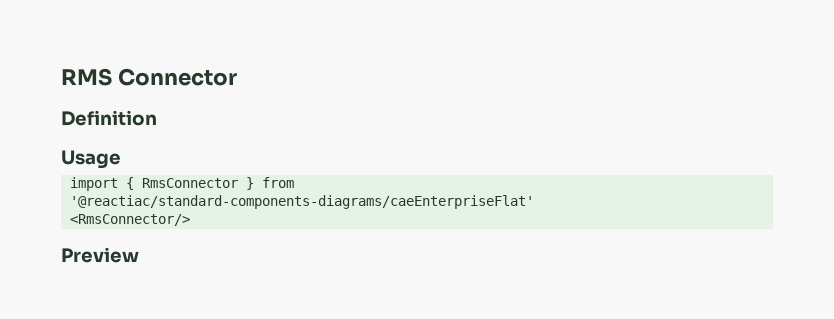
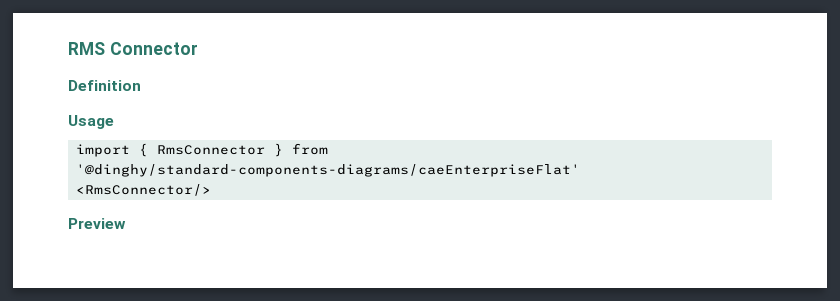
[70,195,535,209] '@reactiac/standard-components-diagrams/caeEnterpriseFlat' -> [75,164,580,177] '@dinghy/standard-components-diagrams/caeEnterpriseFlat'

